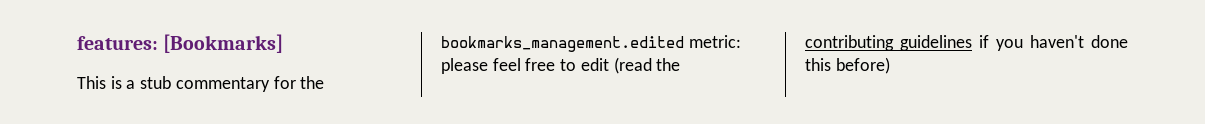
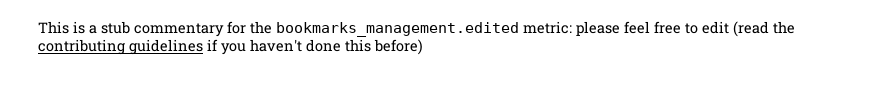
[77,34,284,53] features: [Bookmarks] // -> (38, 27) none

